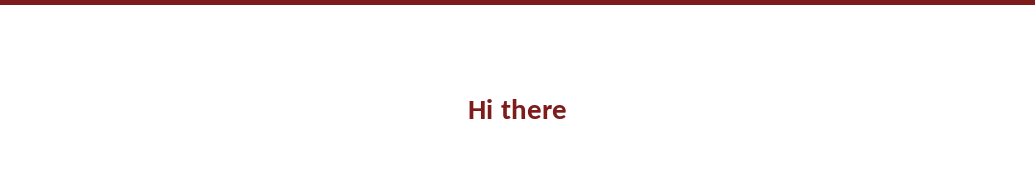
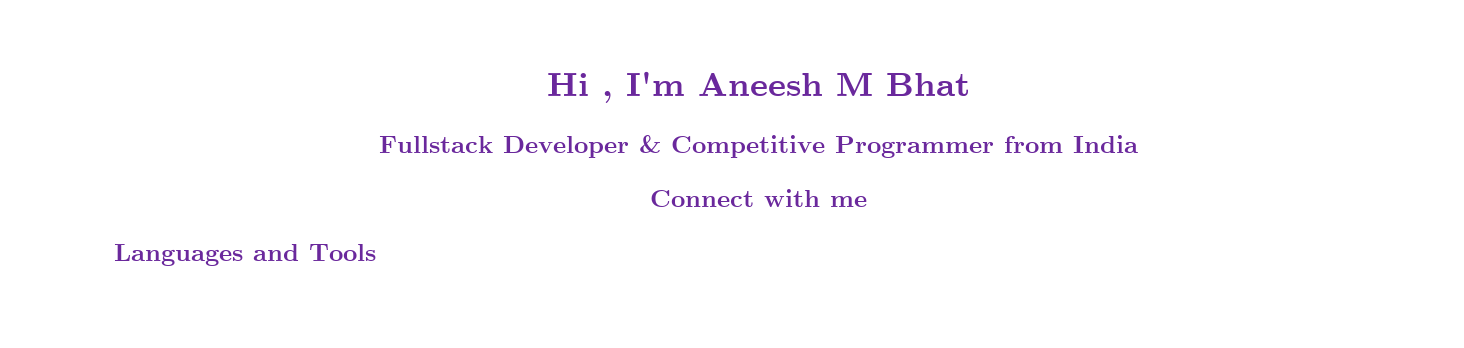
[500,99,567,119] there -> [602,71,970,103] [379,135,1138,158] [650,189,867,207] [114,244,376,266] , I'm Aneesh M Bhat // Fullstack Developer & Competitive Programmer from India // Connect with me // Languages and Tools

